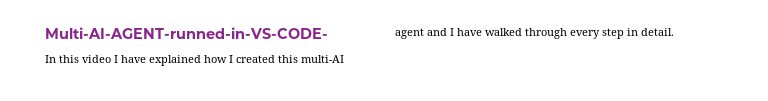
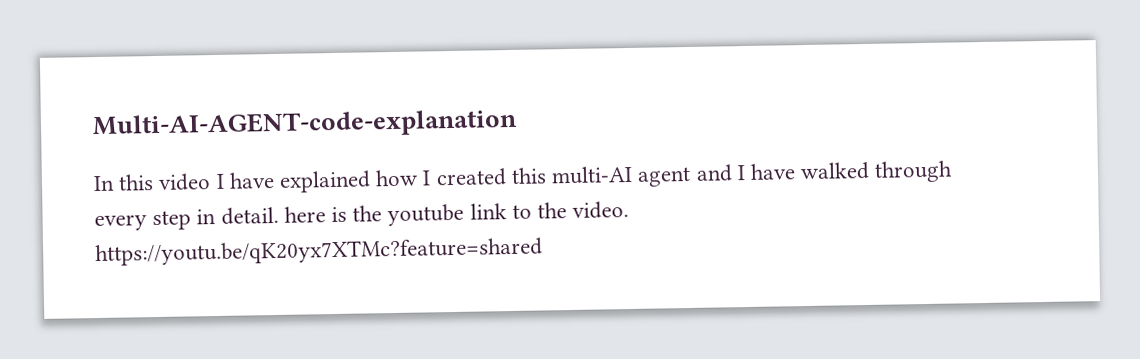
[45,27,328,39] Multi-AI-AGENT-runned-in-VS-CODE- -> [92,108,518,141] Multi-AI-AGENT-code-explanation
(674, 32) none -> [283,200,630,227] [95,237,543,267] here is the youtube link to the video. https://youtu.be/qK20yx7XTMc?feature=shared

